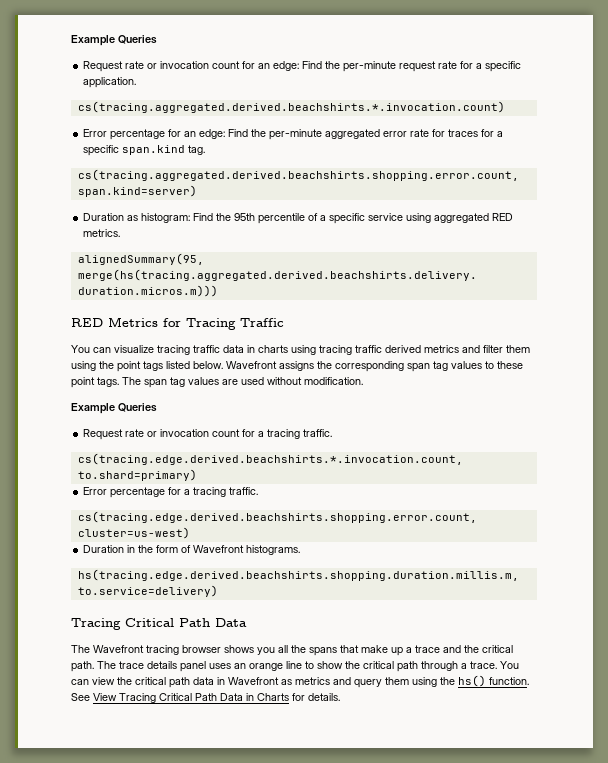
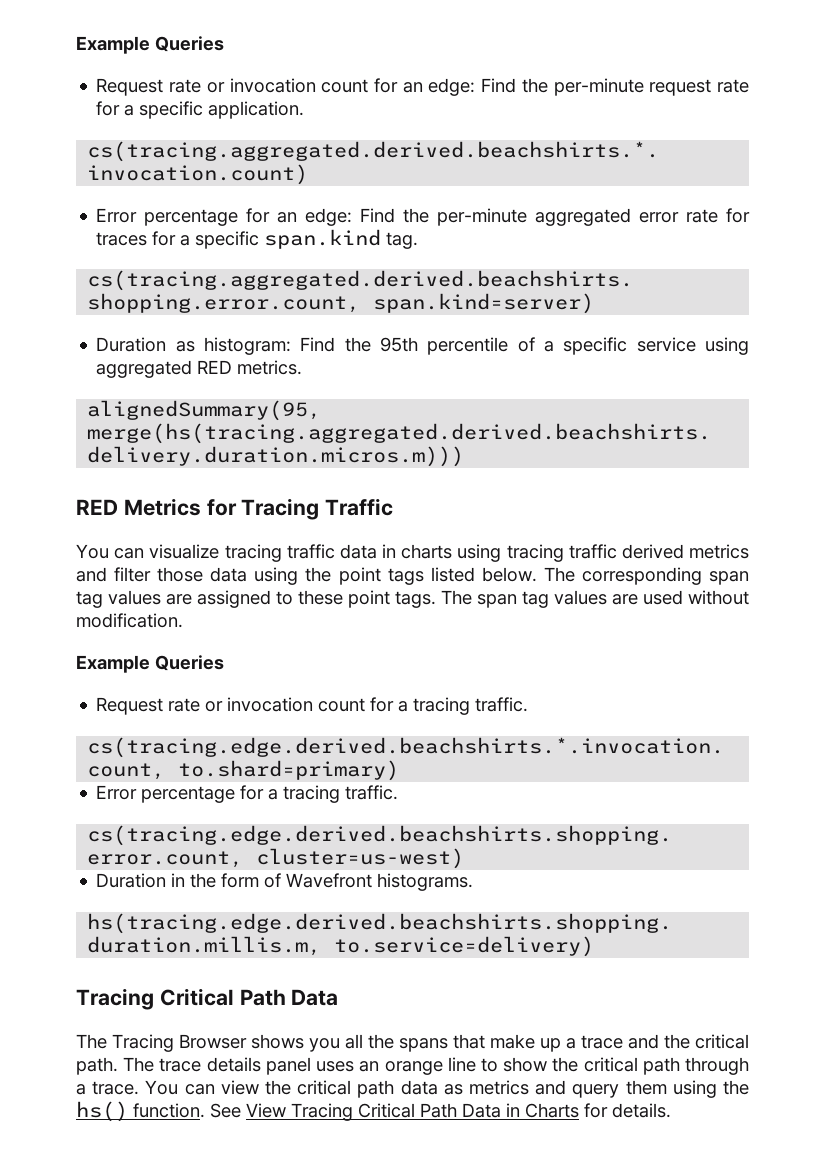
[506,345,530,353] them -> [157,567,248,582] those data
[226,361,332,371] Wavefront assigns the -> [543,567,575,582] The
(482, 365) none -> [166,590,271,608] are assigned
[93,645,221,655] Wavefront tracing browser -> [112,1034,247,1052] Tracing Browser
[217,677,279,685] in Wavefront -> (438, 1087) none

